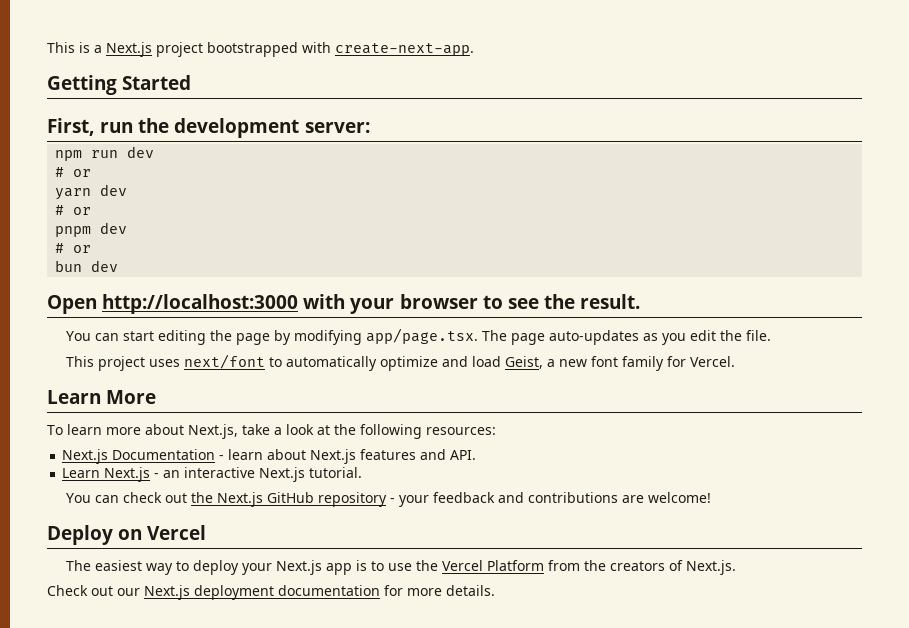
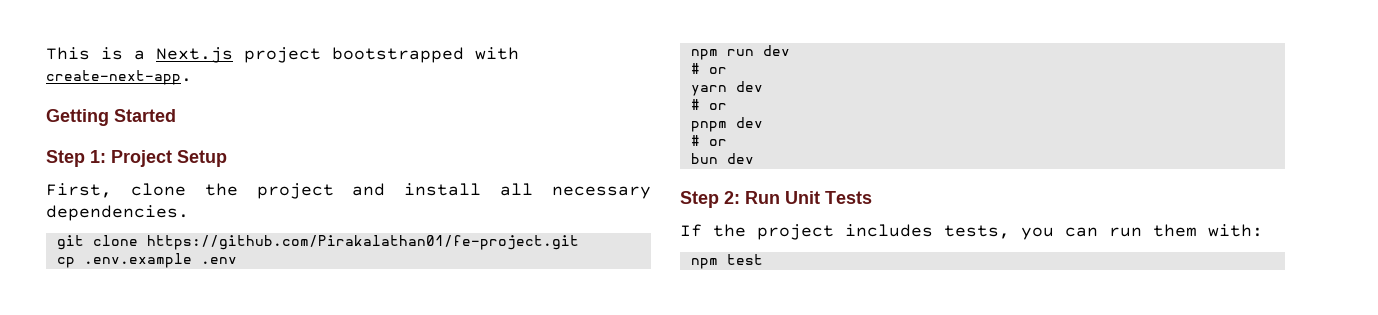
[47,118,370,138] First, run the development server: -> [46,150,227,167] [46,183,651,199] [46,205,189,221] [56,235,579,250] [56,253,237,268] Step 1: Project Setup // First, clone the project and install all necessary dependencies. // git clone https://github.com/Pirakalathan01/fe-project.git // cp .env.example .env
[47,294,641,314] [66,328,772,345] [66,354,736,371] [47,390,157,404] [47,424,496,439] [62,449,477,464] [62,467,363,482] [66,492,712,507] [47,525,207,545] [66,560,737,575] [47,585,495,600] Open http://localhost:3000 with your browser to see the result. // You can start editing the page by modifying app/page.tsx. The page auto-updates as you edit the file. // This project uses next/font to automatically optimize and load Geist, a new font family for Vercel. // Learn More // To learn more about Next.js, take a look at the following resources: // Next.js Documentation - learn about Next.js features and API. // Learn Next.js - an interactive Next.js tutorial. // You can check out the Next.js GitHub repository - your feedback and contributions are welcome! // Deploy on Vercel // The easiest way to deploy your Next.js app is to use the Vercel Platform from the creators of Next.js. // Check out our Next.js deployment documentation for more details. -> [680,191,872,208] [680,224,1263,240] [690,254,763,269] Step 2: Run Unit Tests // If the project includes tests, you can run them with: // npm test

